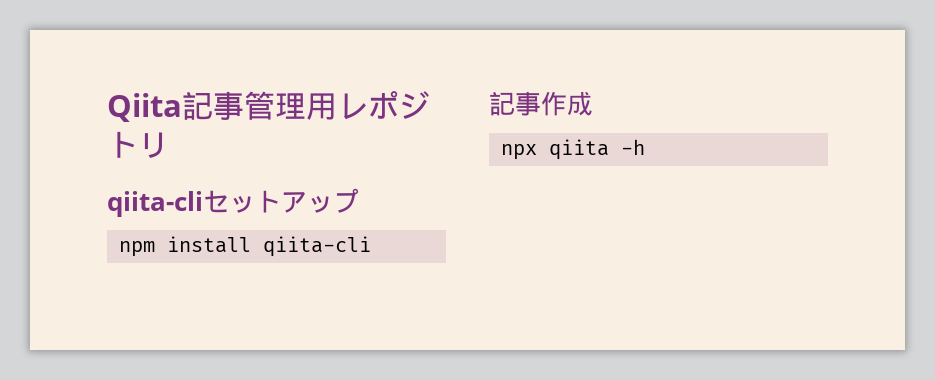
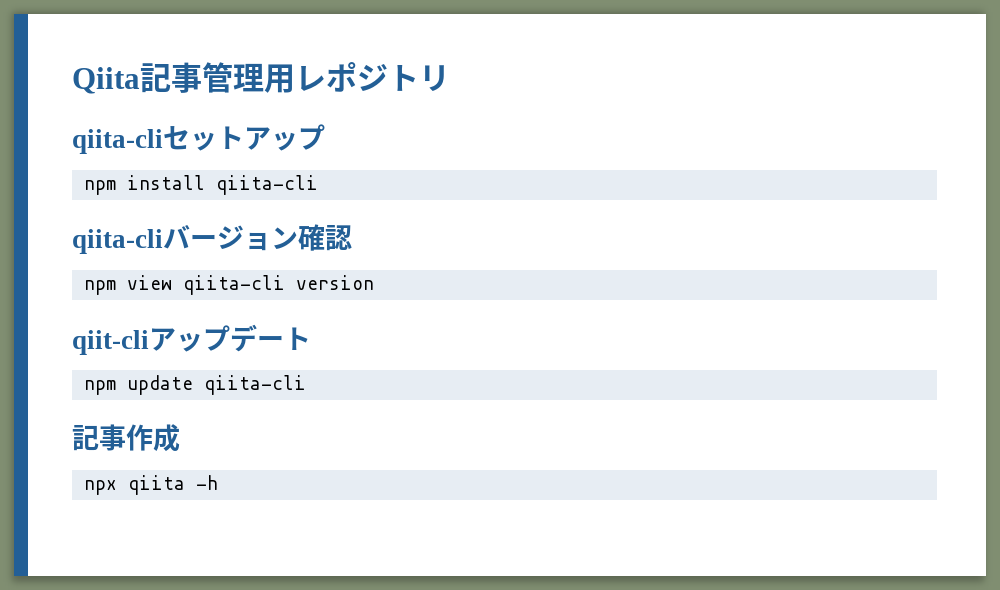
(371, 246) none -> [72,224,352,254] [84,275,374,295] [72,324,311,355] [84,375,306,395] // qiita-cliバージョン確認 // npm view qiita-cli version // qiit-cliアップデート // npm update qiita-cli

